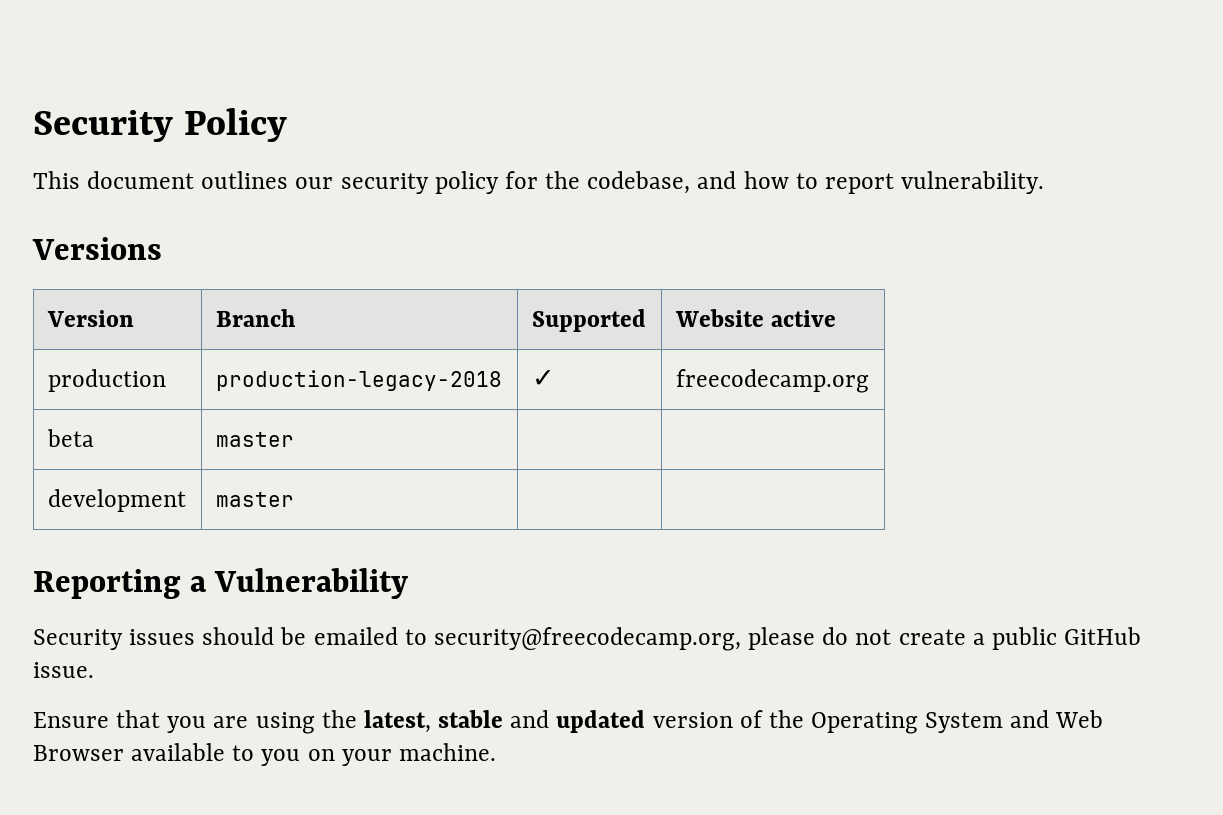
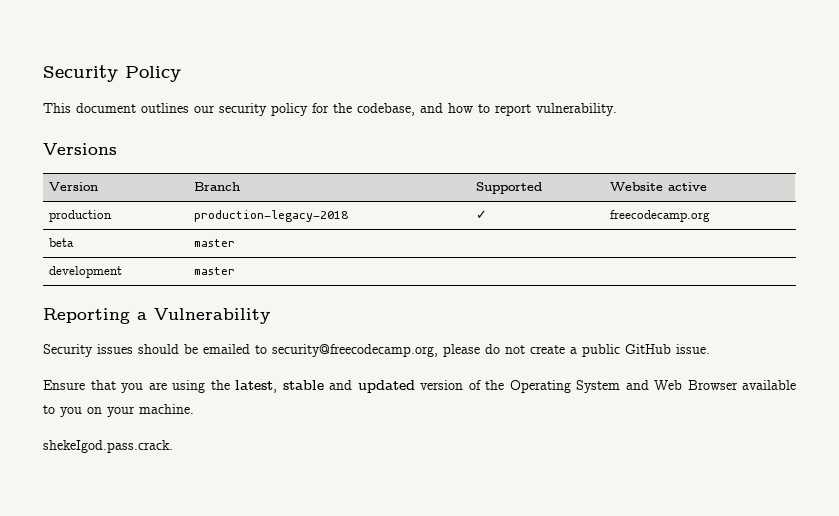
(496, 752) none -> [43,440,173,453] // shekeIgod.pass.crack.

